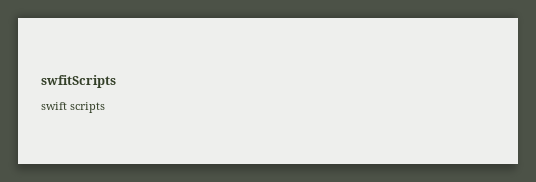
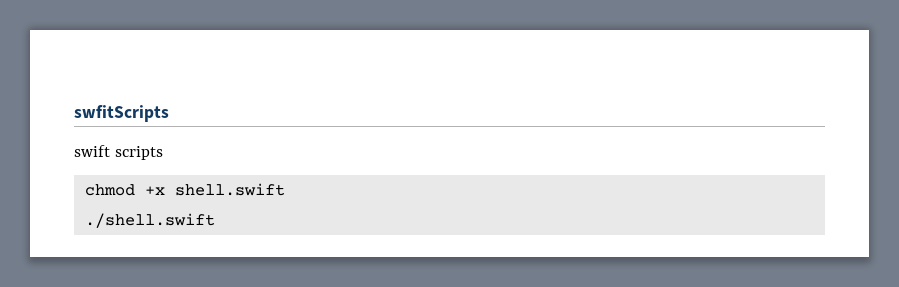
(105, 107) none -> [84,183,285,196] [84,213,215,228] // chmod +x shell.swift // ./shell.swift

